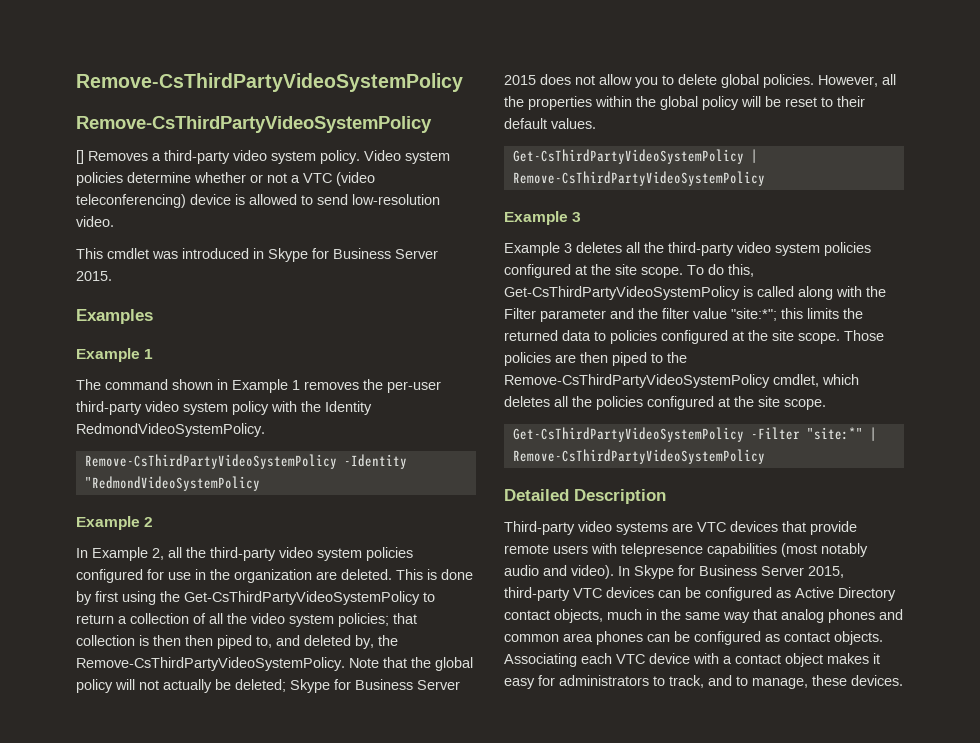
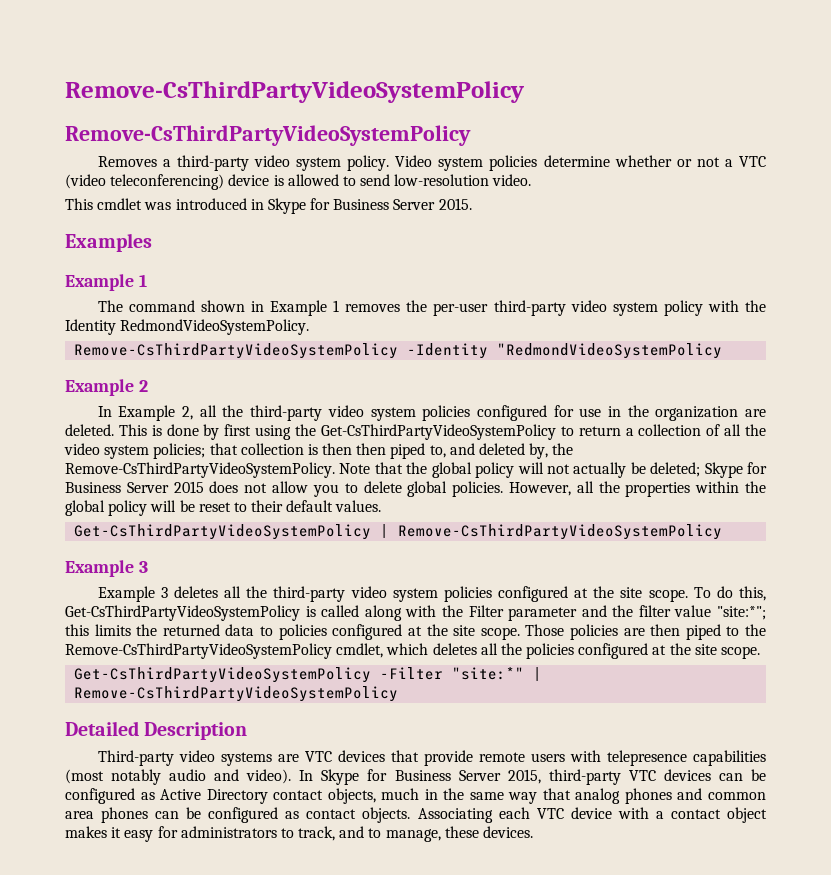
[76,150,84,164] [] -> (471, 135) none

